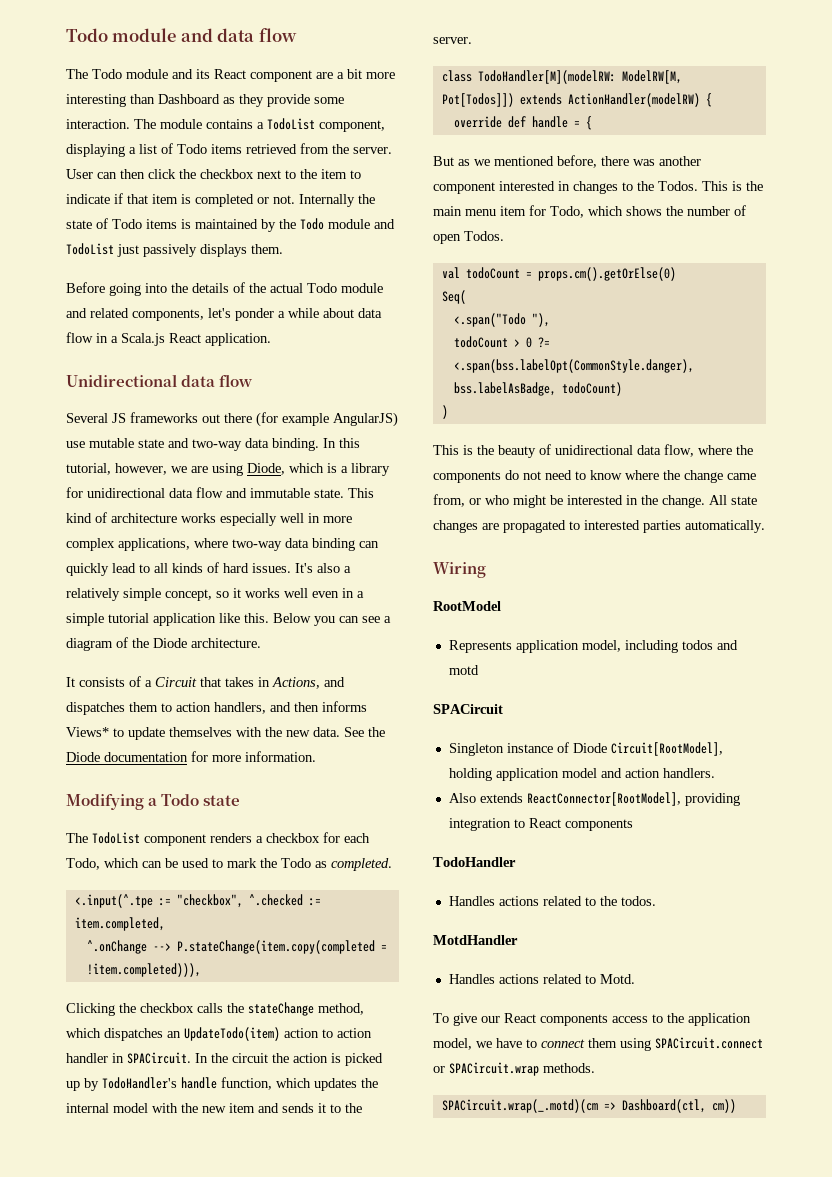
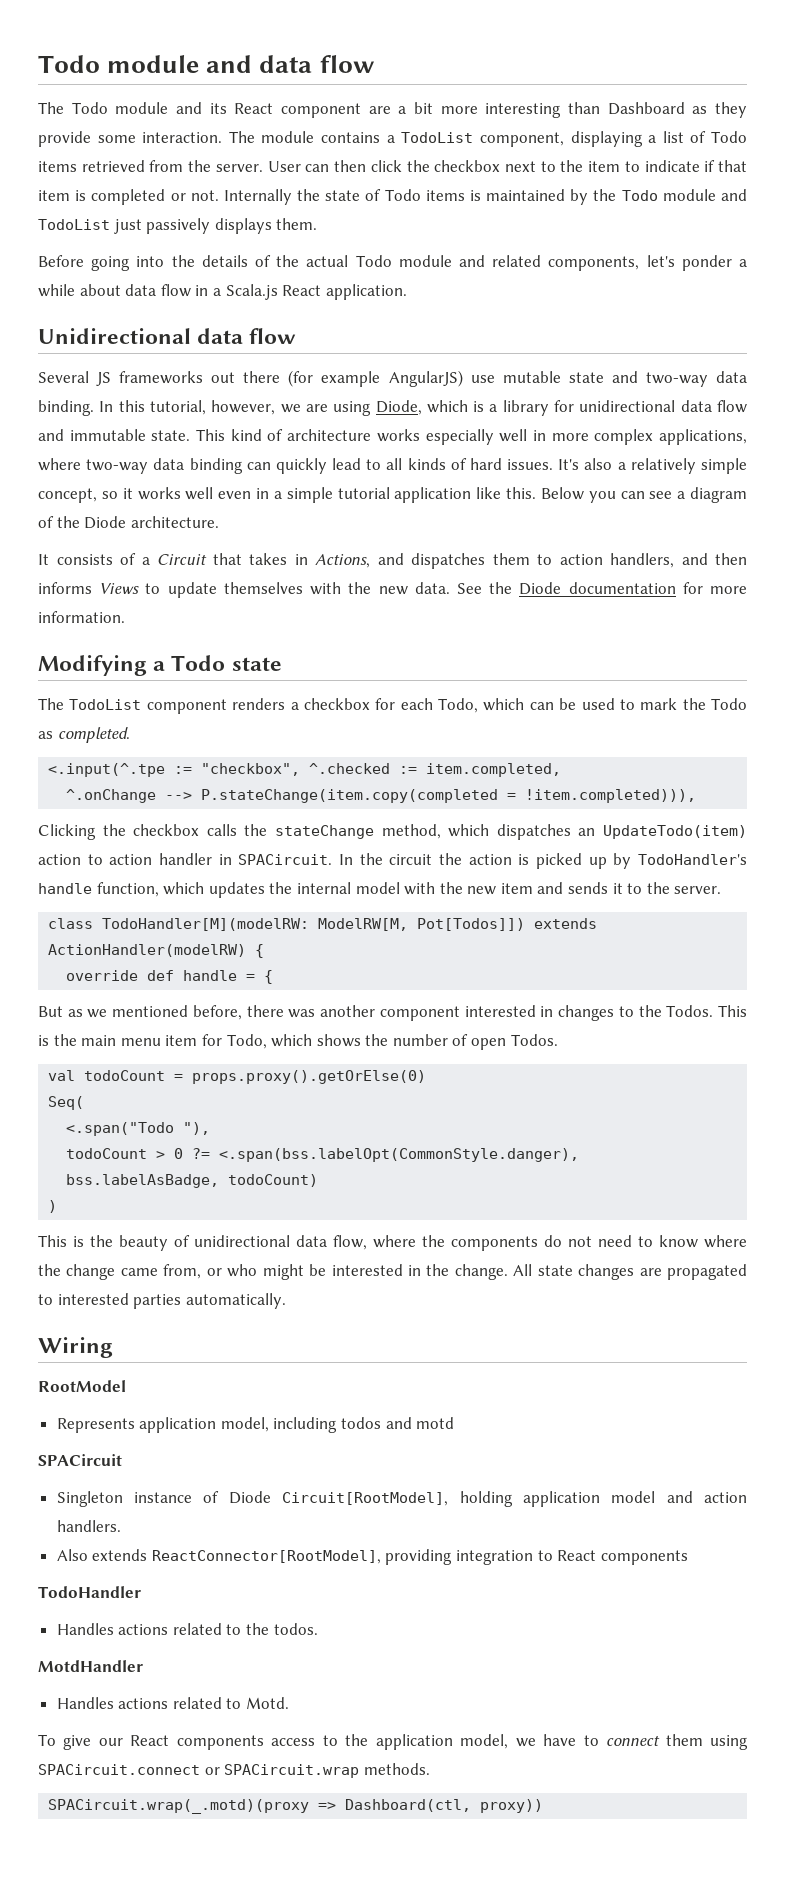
[66,727,109,737] Views* -> [99,583,140,594] Views
[537,267,676,281] props.cm().getOrElse(0) -> [192,1070,427,1084] props.proxy().getOrElse(0)
[441,1099,598,1113] SPACircuit.wrap(_.motd)(cm -> [48,1799,310,1814] SPACircuit.wrap(_.motd)(proxy
[711,1099,736,1113] cm)) -> [480,1799,544,1813] proxy))

